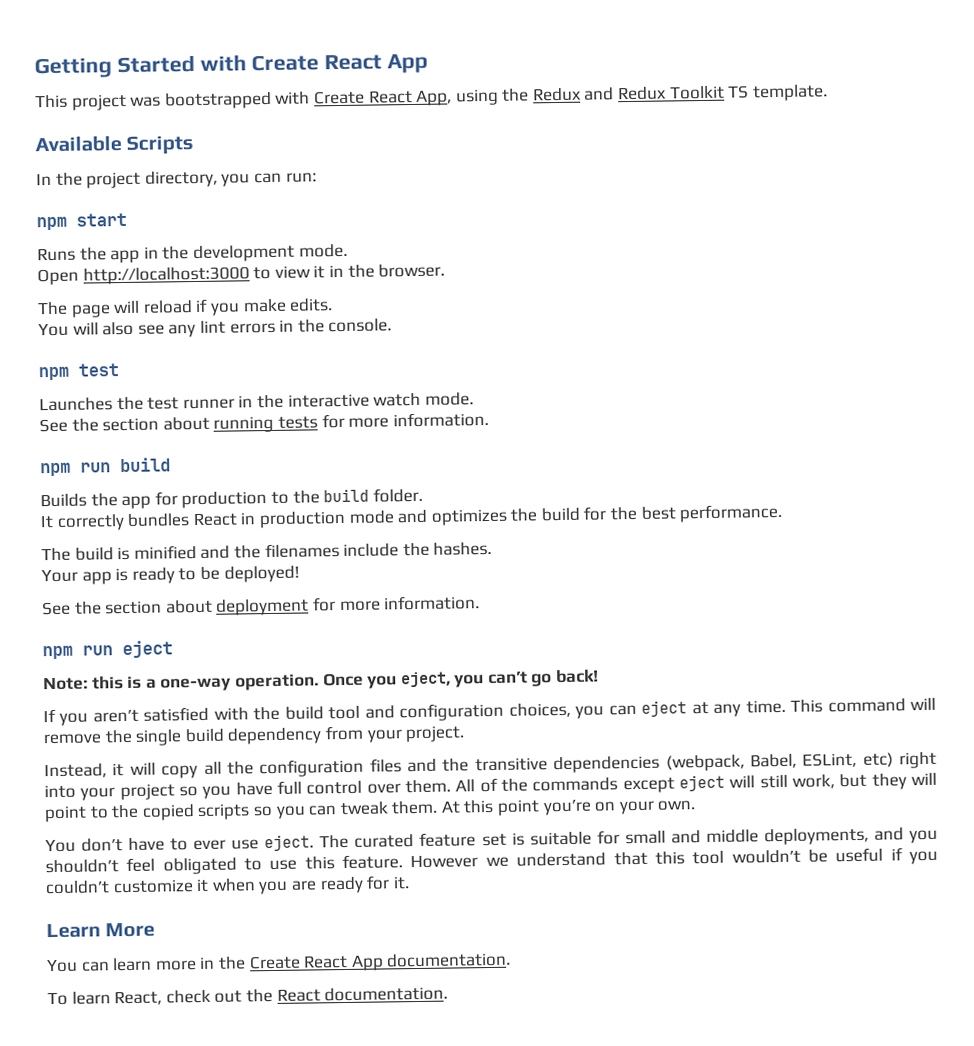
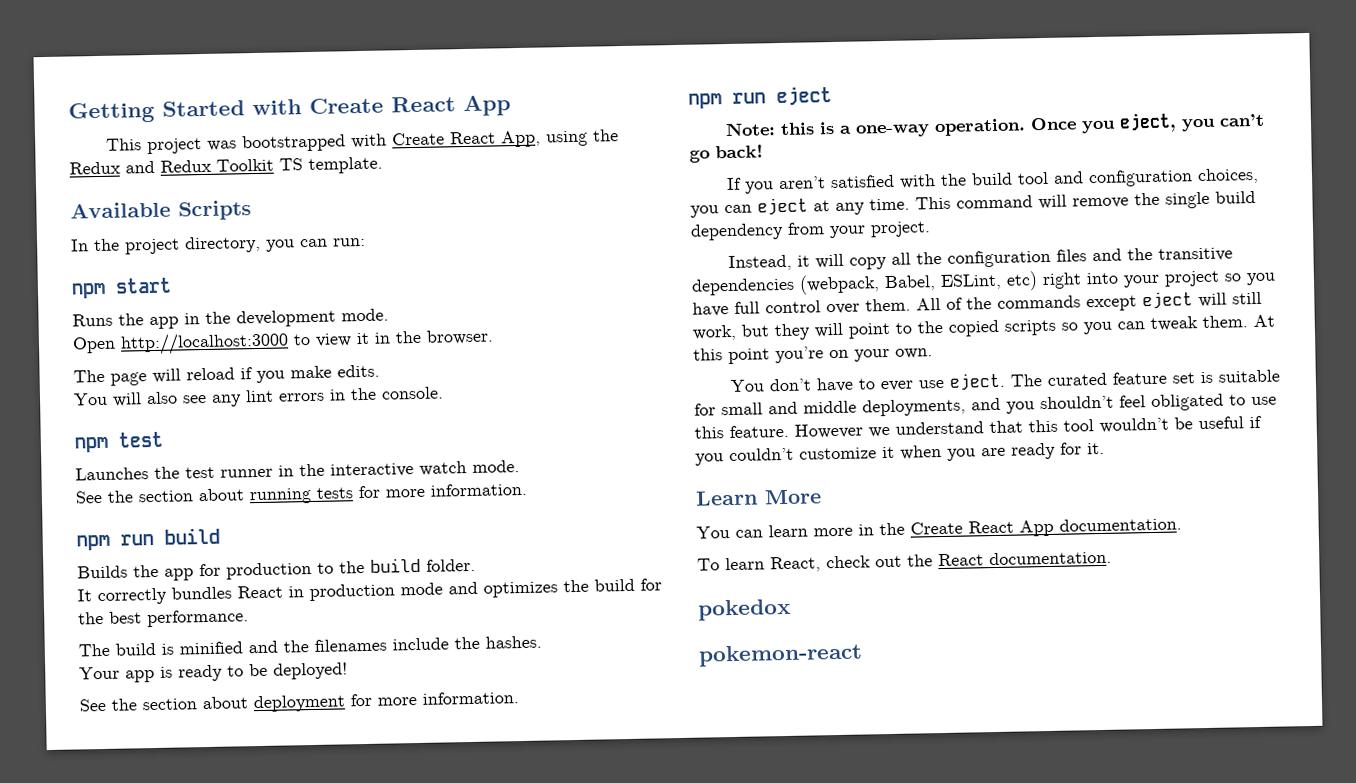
(449, 994) none -> [697,598,791,621] [698,643,863,667] // pokedox // pokemon-react

